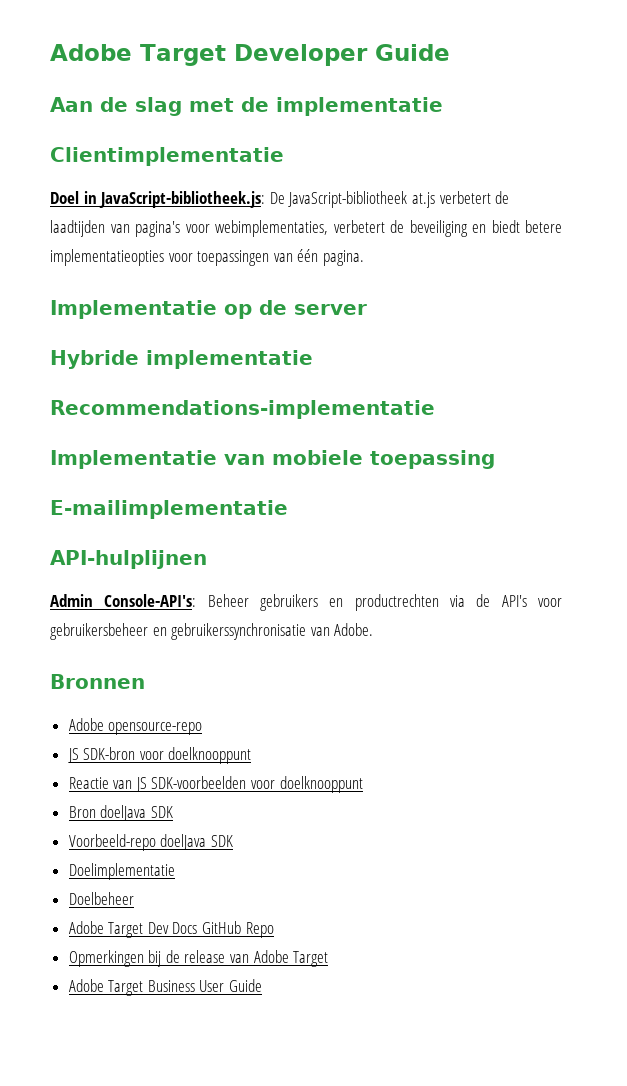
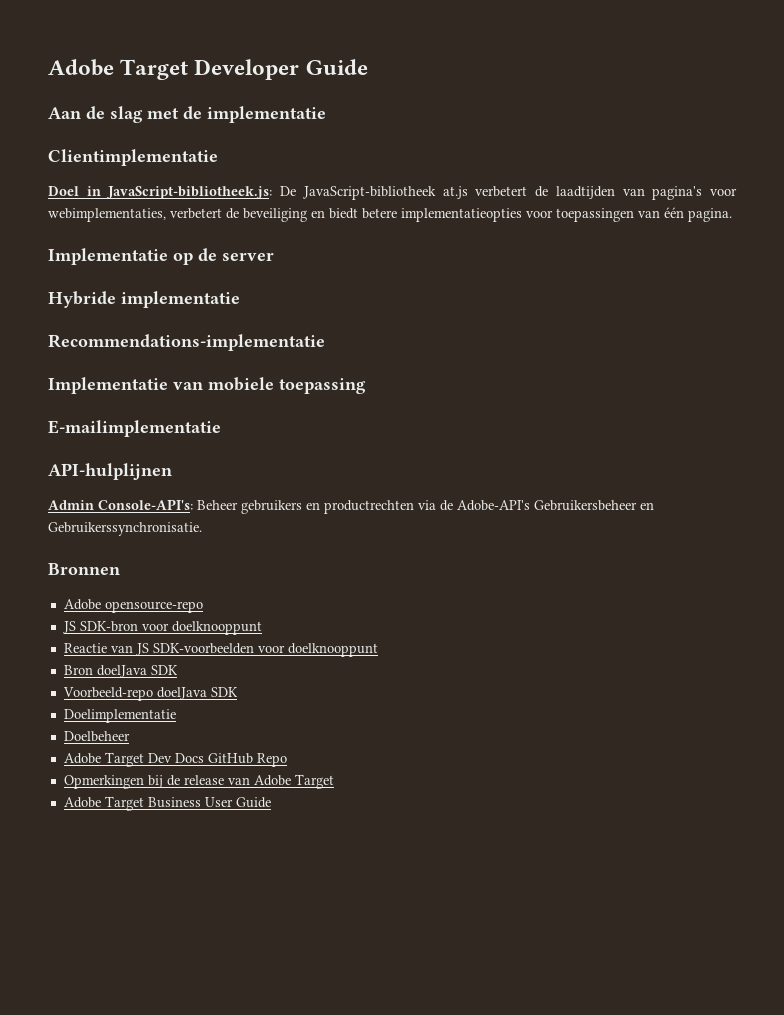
[501,595,562,607] [50,623,374,640] API's voor gebruikersbeheer en gebruikerssynchronisatie van Adobe. -> [457,500,654,511] [48,522,202,536] Adobe-API's Gebruikersbeheer en Gebruikerssynchronisatie.

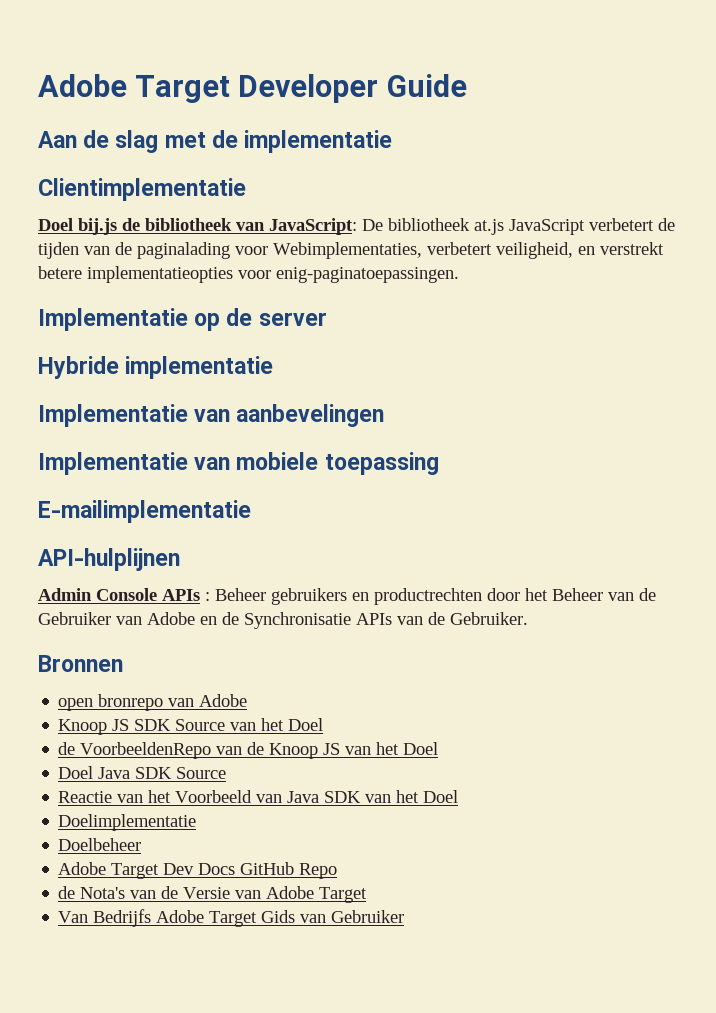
[86,186,738,200] [48,207,732,222] in JavaScript-bibliotheek.js: De JavaScript-bibliotheek at.js verbetert de laadtijden van pagina's voor webimplementaties, verbetert de beveiliging en biedt betere implementatieopties voor toepassingen van één pagina. -> [78,218,675,235] [38,242,664,259] [38,266,459,283] bij.js de bibliotheek van JavaScript: De bibliotheek at.js JavaScript verbetert de tijden van de paginalading voor Webimplementaties, verbetert veiligheid, en verstrekt betere implementatieopties voor enig-paginatoepassingen.
[48,334,325,351] Recommendations-implementatie -> [38,404,385,427] Implementatie van aanbevelingen
[98,499,193,510] Console-API's: -> [96,588,210,601] Console APIs :
[418,500,654,511] [48,522,202,536] [48,563,120,575] [63,599,203,613] [62,621,262,635] [63,643,378,657] [63,665,178,678] [62,687,238,701] via de Adobe-API's Gebruikersbeheer en Gebruikerssynchronisatie. // Bronnen // Adobe opensource-repo // JS SDK-bron voor doelknooppunt // Reactie van JS SDK-voorbeelden voor doelknooppunt // Bron doelJava SDK // Voorbeeld-repo doelJava SDK -> [487,588,656,601] [38,612,528,629] [38,655,123,672] [58,694,248,711] [58,718,324,735] [58,742,439,759] [58,766,227,779] [58,790,459,803] door het Beheer van de Gebruiker van Adobe en de Synchronisatie APIs van de Gebruiker. // Bronnen // open bronrepo van Adobe // Knoop JS SDK Source van het Doel // de VoorbeeldenRepo van de Knoop JS van het Doel // Doel Java SDK Source // Reactie van het Voorbeeld van Java SDK van het Doel
[63,774,334,789] [63,796,271,811] Opmerkingen bij de release van Adobe Target // Adobe Target Business User Guide -> [58,886,368,903] [58,909,405,927] de Nota's van de Versie van Adobe Target // Van Bedrijfs Adobe Target Gids van Gebruiker

